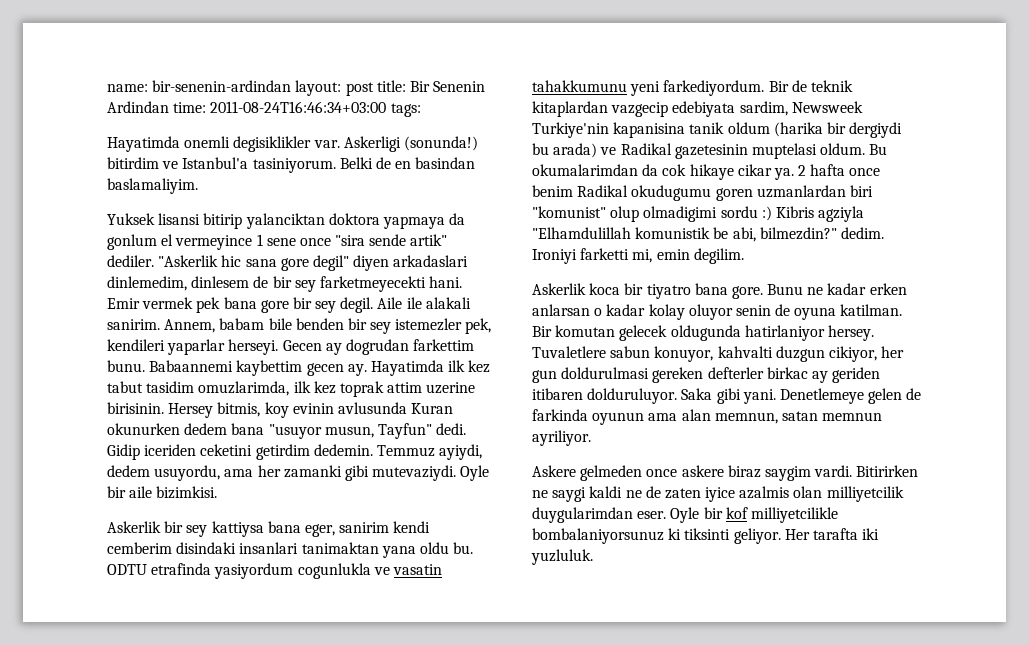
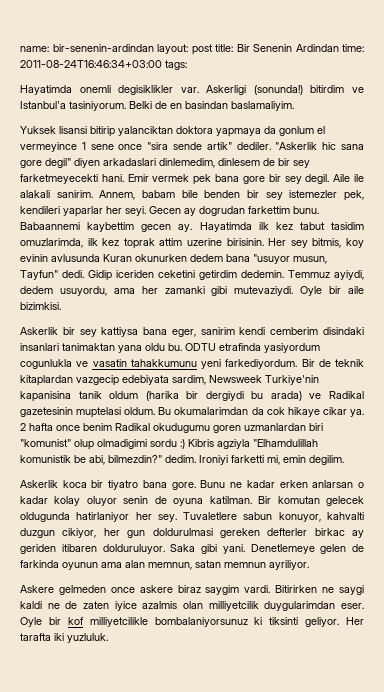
[228,339,279,355] herseyi. -> [106,206,146,216] her seyi.
[168,403,214,418] Hersey -> [268,238,308,248] Her sey
[827,325,874,341] hersey. -> [135,512,177,522] her sey.

